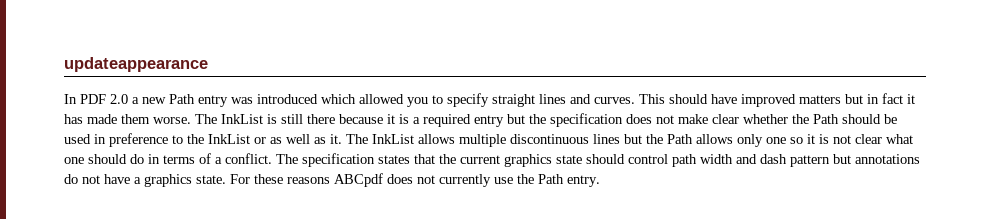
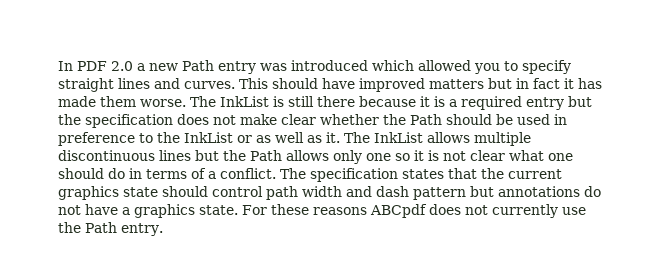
[64,57,208,72] updateappearance // -> (58, 66) none

